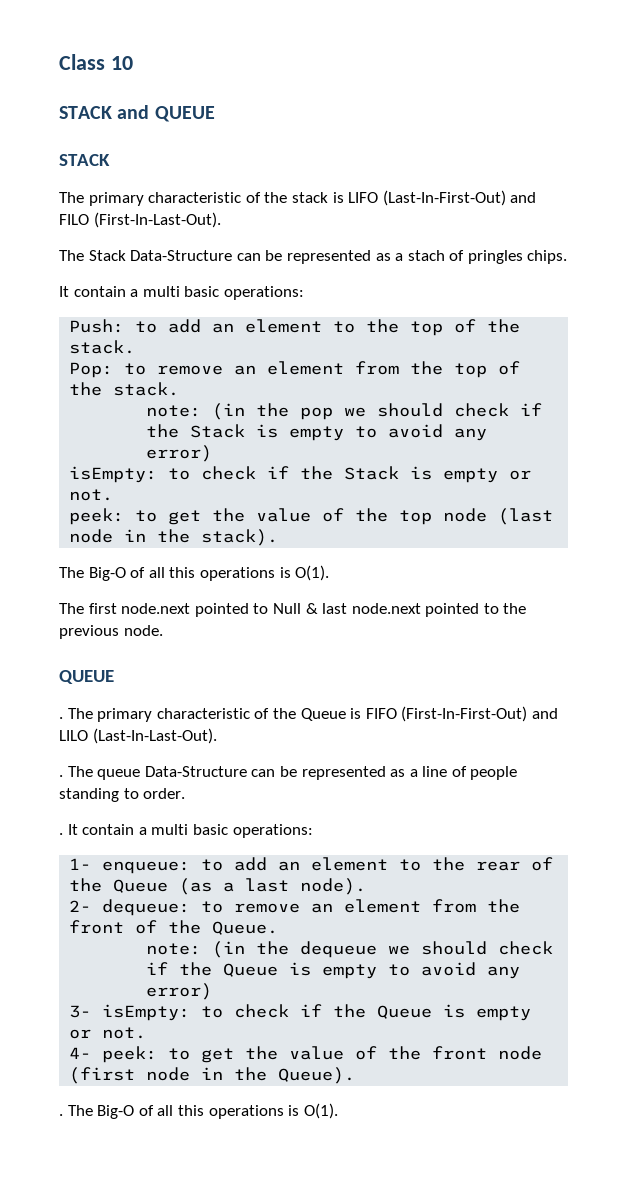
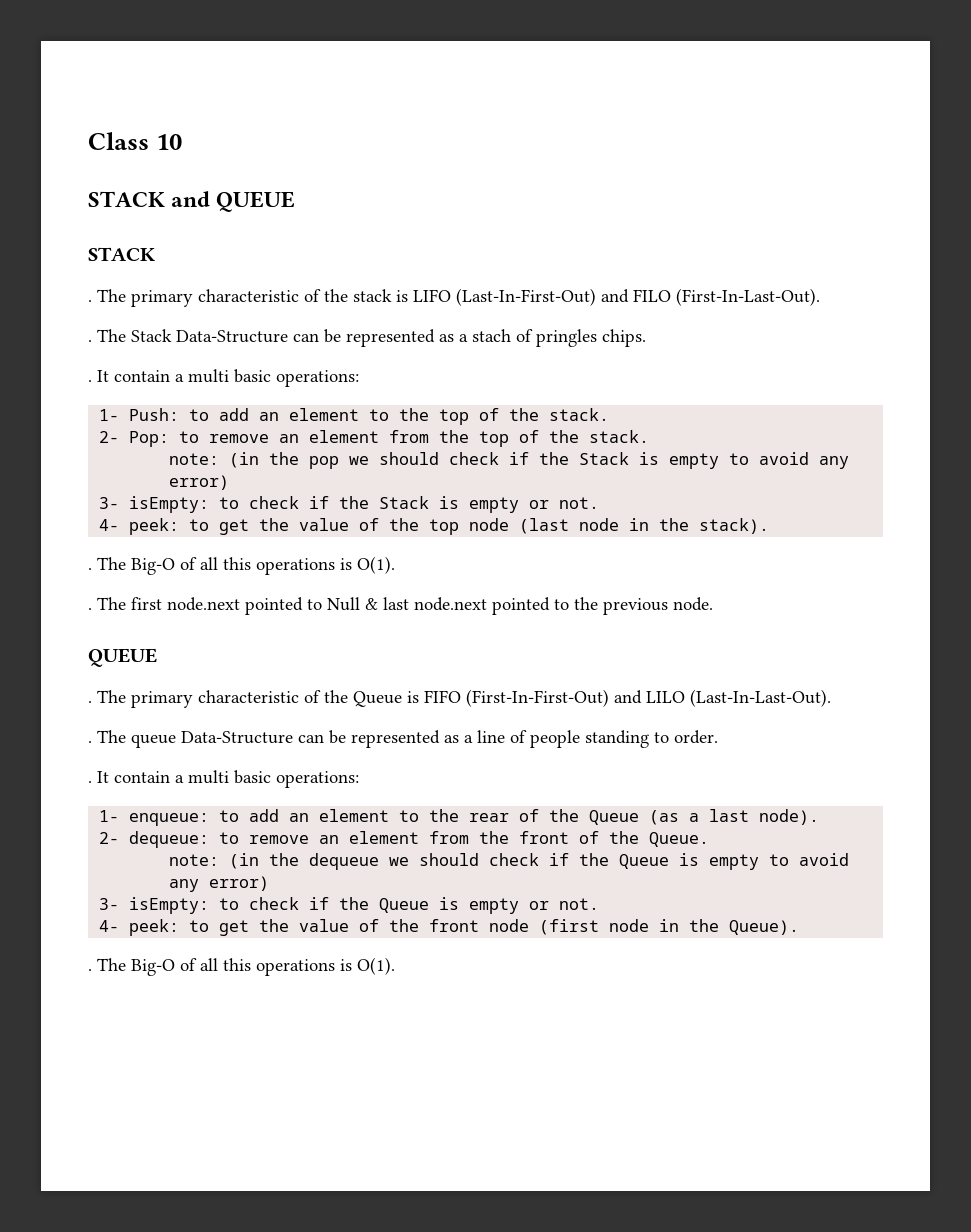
(110, 160) none -> [88,300,92,302] .
(221, 220) none -> [88,340,92,342] .
[59,286,304,300] It contain a multi basic operations: // -> [88,369,359,387] [99,409,120,421] . It contain a multi basic operations: // 1-
(136, 347) none -> [99,431,120,443] 2-
(213, 453) none -> [99,497,120,509] 3-
(114, 495) none -> [99,519,120,531] 4-
(279, 537) none -> [88,568,92,570] .
(330, 573) none -> [88,608,92,610] .

